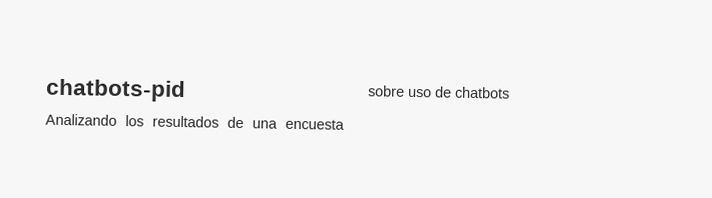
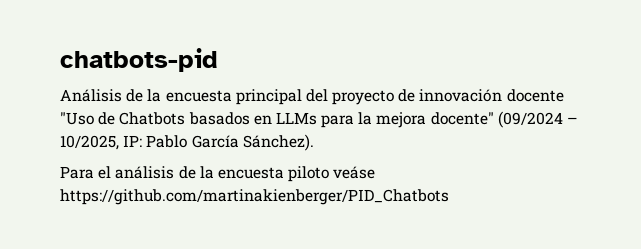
[45,113,345,130] [368,85,510,99] Analizando los resultados de una encuesta sobre uso de chatbots -> [60,89,564,105] [60,111,579,128] [60,134,314,151] [60,166,376,182] [60,189,449,205] Análisis de la encuesta principal del proyecto de innovación docente "Uso de Chatbots basados en LLMs para la mejora docente" (09/2024 – 10/2025, IP: Pablo García Sánchez). // Para el análisis de la encuesta piloto veáse https://github.com/martinakienberger/PID_Chatbots

